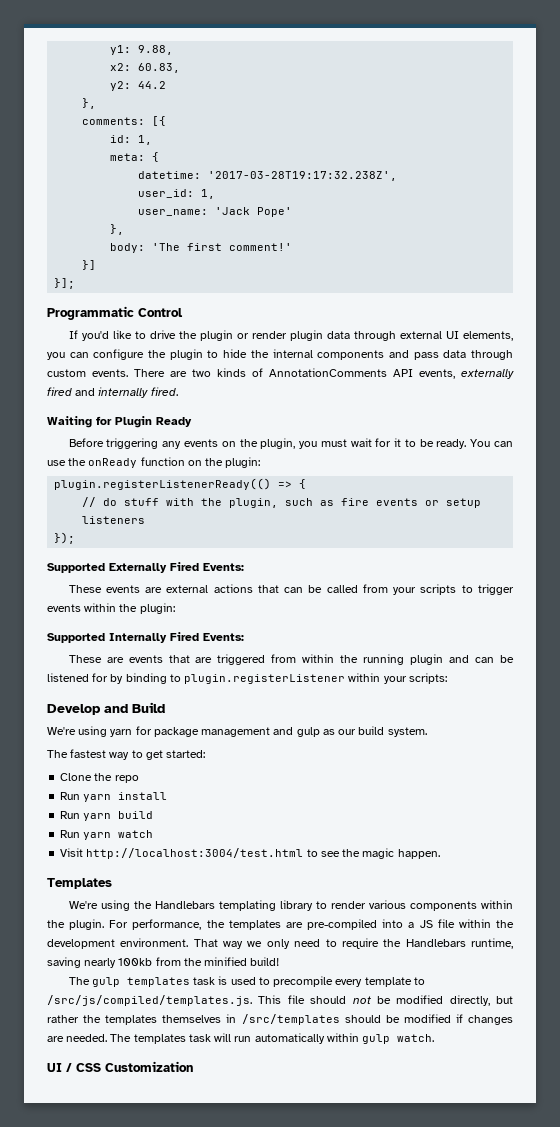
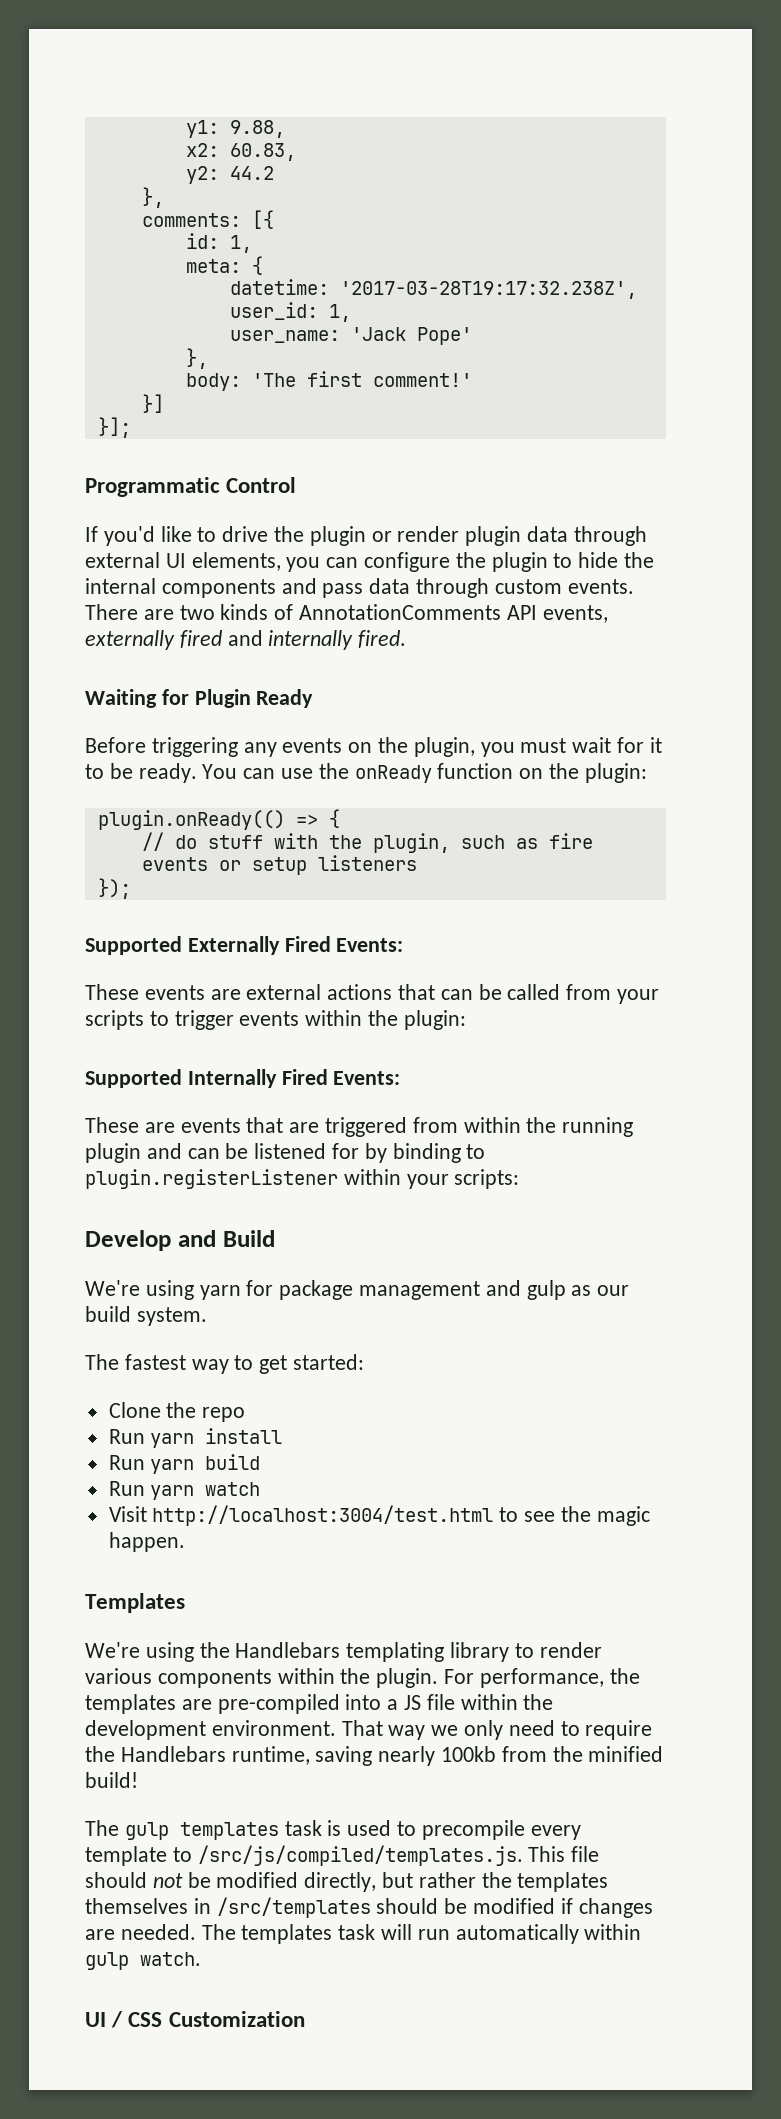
[54,478,272,490] plugin.registerListenerReady(() -> [97,810,285,830] plugin.onReady(()

